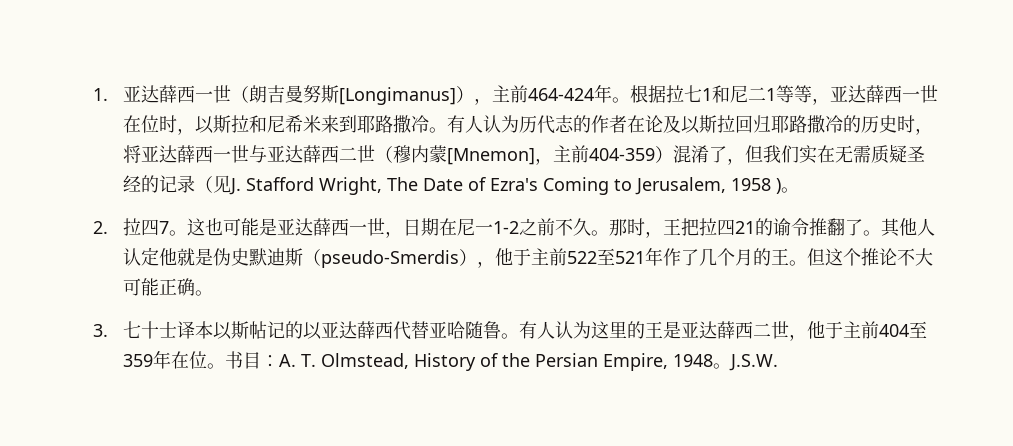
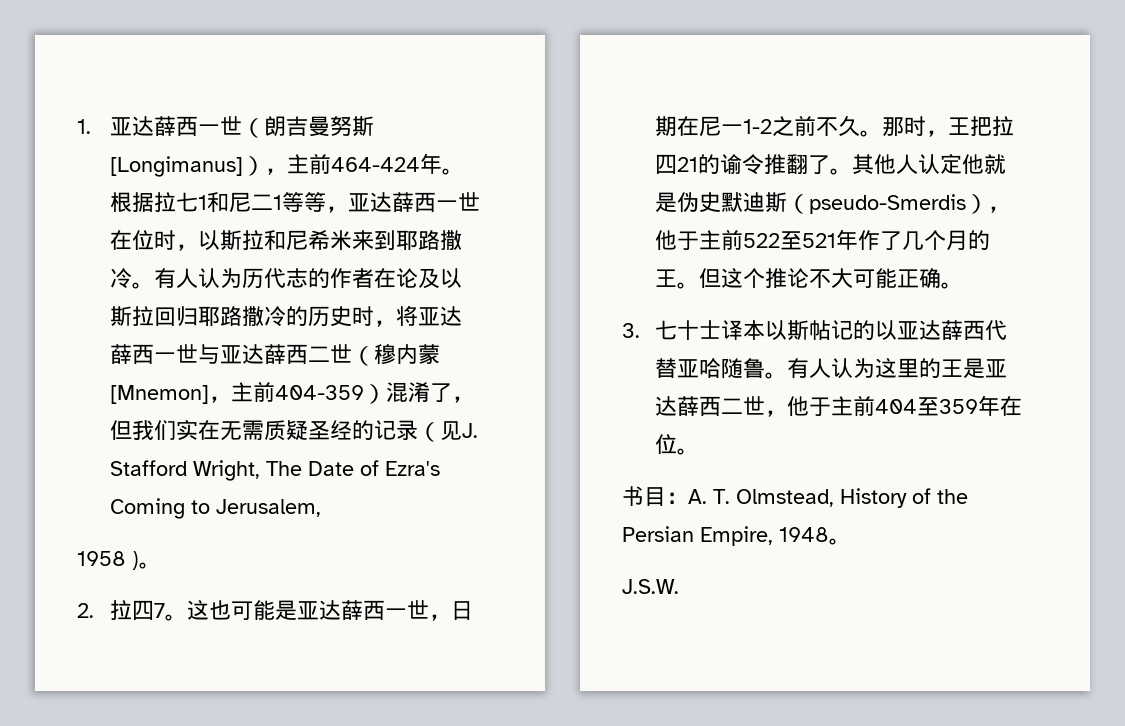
(726, 186) none -> (321, 508) //
(225, 366) none -> (699, 451) //
(731, 366) none -> (851, 541) //

